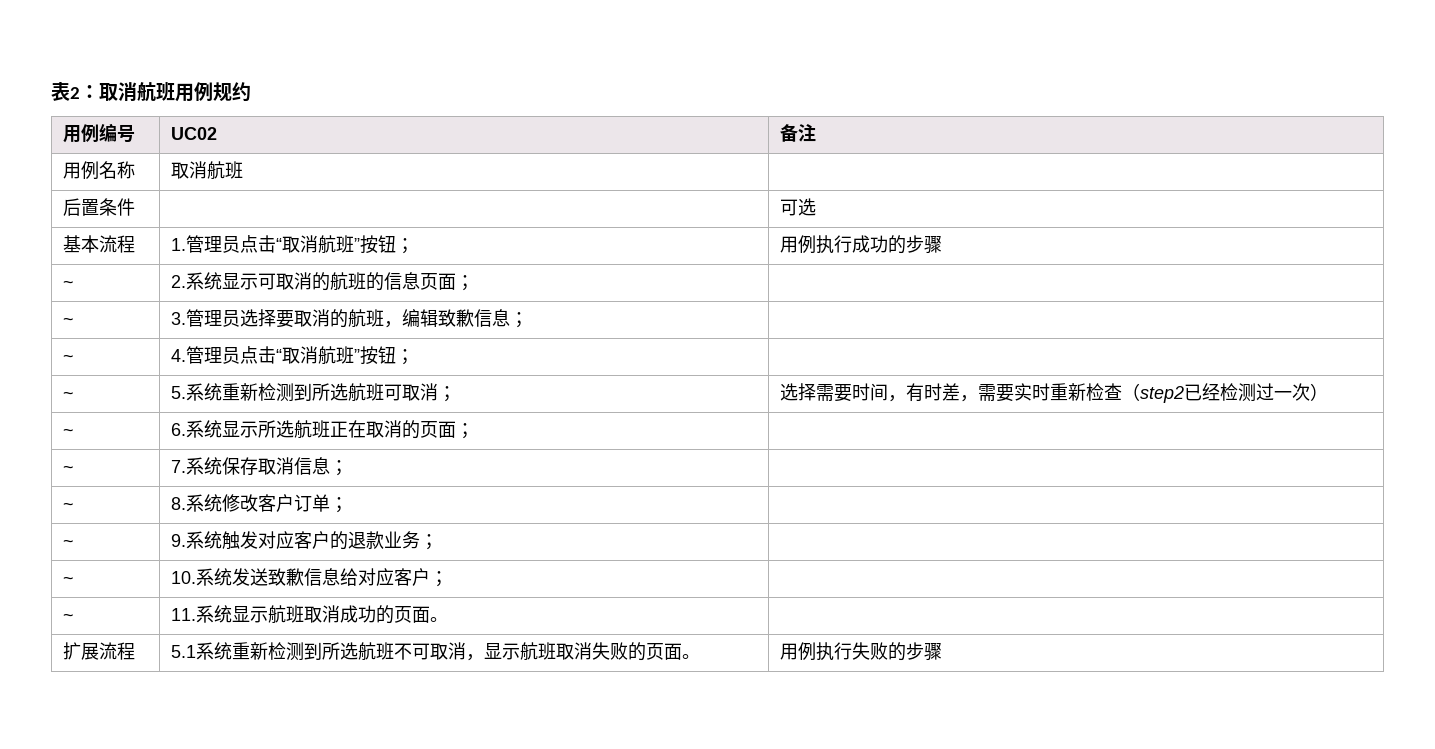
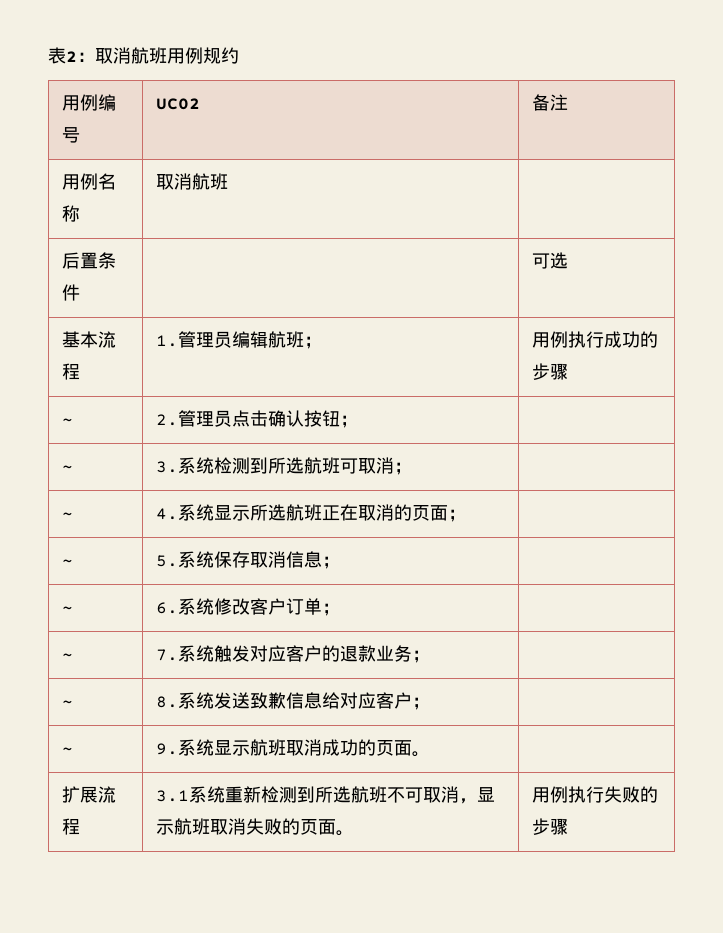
[240,235,397,254] 点击“取消航班”按钮 -> [232,331,305,348] 编辑航班
[186,272,475,291] [63,317,75,325] [171,309,529,328] [63,354,75,362] [171,346,361,364] 系统显示可取消的航班的信息页面； | // ~ | 3.管理员选择要取消的航班，编辑致歉信息； | // ~ | 4.管理员点击“取消航班” -> [178,410,305,427] 管理员点击确认
[171,383,259,401] 5.系统重新 -> [156,457,215,474] 3.系统
[780,383,1329,403] [63,428,75,436] [171,423,187,436] 选择需要时间，有时差，需要实时重新检查（step2已经检测过一次） // ~ | 6. -> [62,512,74,519] [156,508,179,520] // ~ | 4.
[171,460,187,473] 7. -> [156,555,179,567] 5.
[171,497,187,510] 8. -> [156,602,179,614] 6.
[171,534,187,547] 9. -> [156,649,179,661] 7.
[171,571,197,584] 10. -> [156,696,179,708] 8.
[171,608,197,621] 11. -> [156,743,179,755] 9.
[171,645,197,658] 5.1 -> [156,790,190,802] 3.1

